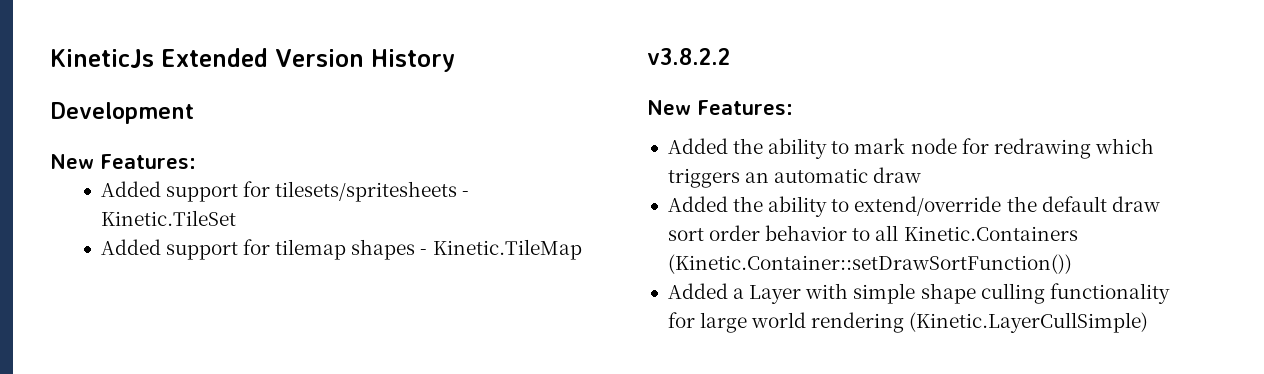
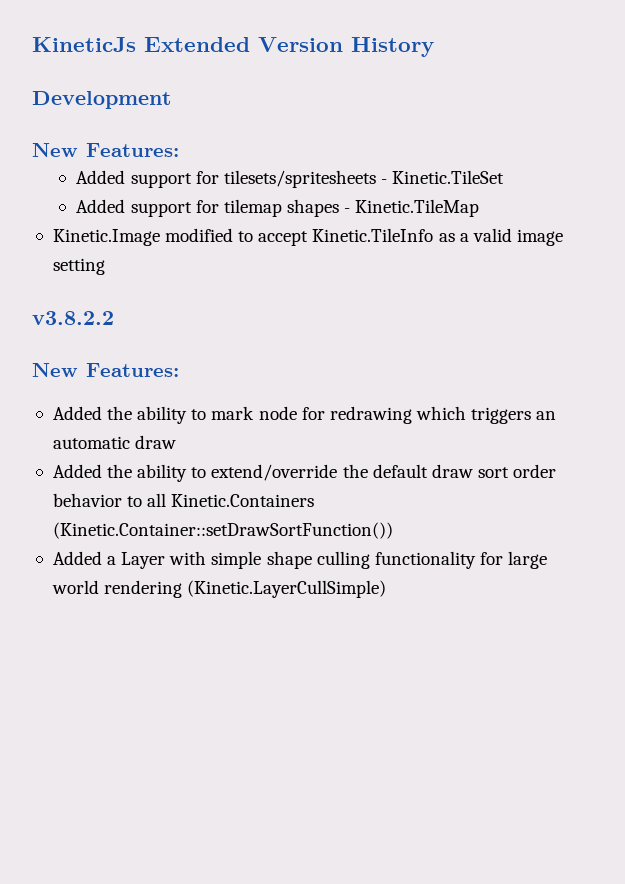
(582, 249) none -> [52,228,563,246] [52,258,105,275] // Kinetic.Image modified to accept Kinetic.TileInfo as a valid image setting

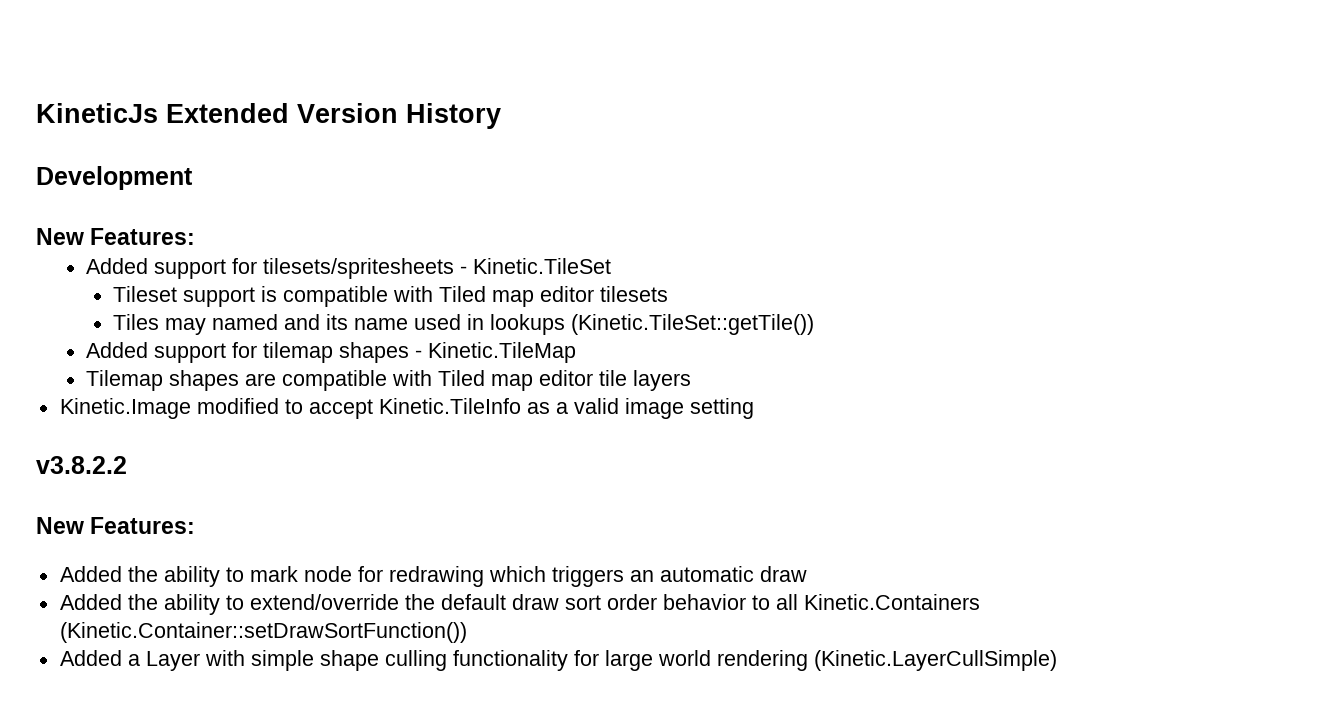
(505, 177) none -> [113,286,669,307] [113,314,815,335] // Tileset support is compatible with Tiled map editor tilesets // Tiles may named and its name used in lookups (Kinetic.TileSet::getTile())
(480, 208) none -> [86,370,692,391] // Tilemap shapes are compatible with Tiled map editor tile layers

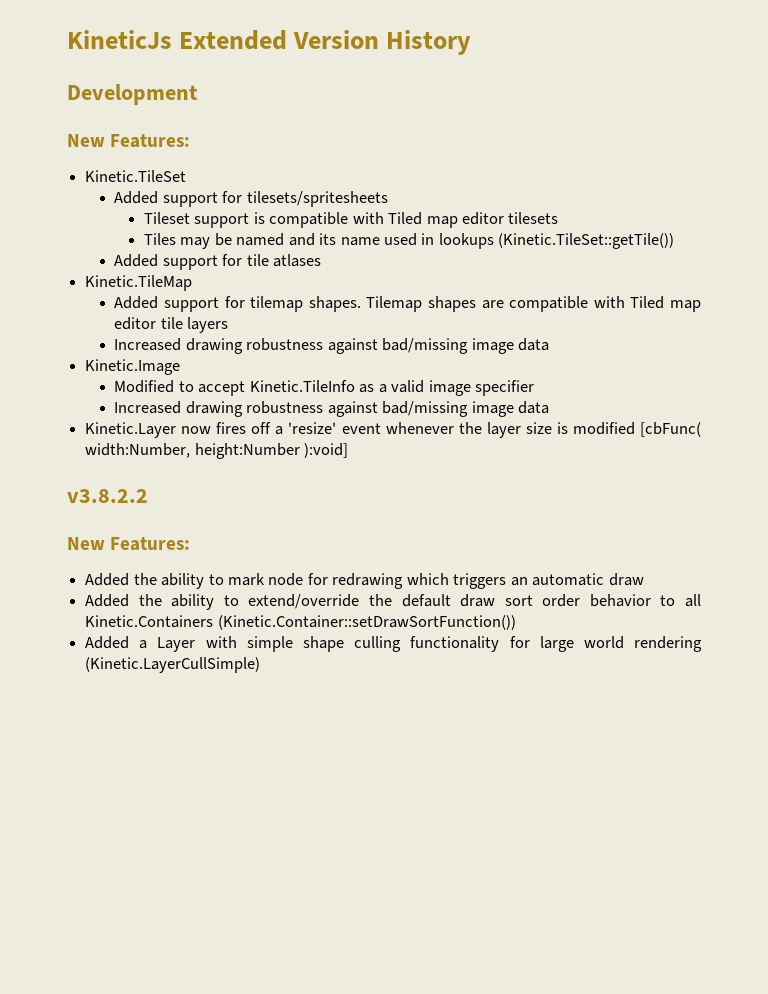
(196, 236) none -> [85,170,187,182] // Kinetic.TileSet
[460,258,612,274] - Kinetic.TileSet -> (388, 199) none
(207, 326) none -> [214,233,232,246] be
[263,342,577,363] tilemap shapes - Kinetic.TileMap // -> [246,254,322,267] [85,275,193,291] [114,296,361,312] tile atlases // Kinetic.TileMap // Added support for tilemap shapes.
(692, 380) none -> [114,338,550,354] // Increased drawing robustness against bad/missing image data
[196,398,279,414] modified -> [114,380,175,393] // Modified
[689,398,754,419] setting -> [475,380,535,396] [114,401,550,417] [85,422,702,438] [85,443,349,459] specifier // Increased drawing robustness against bad/missing image data // Kinetic.Layer now fires off a 'resize' event whenever the layer size is modified [cbFunc( width:Number, height:Number ):void]

